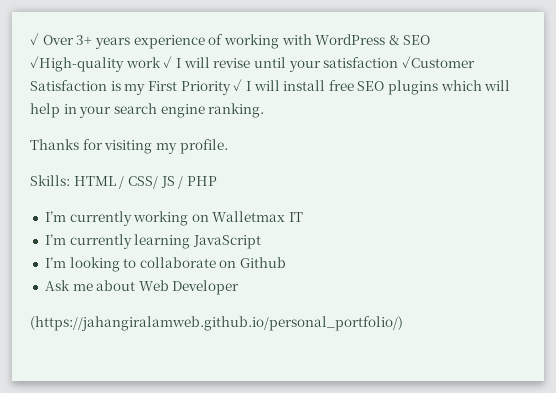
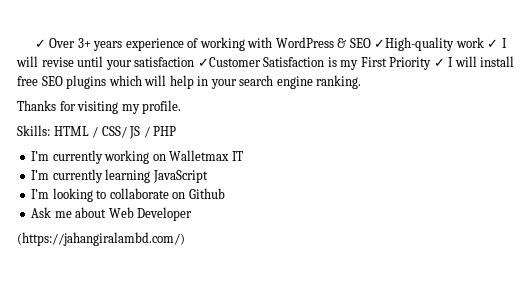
[30,316,403,331] (https://jahangiralamweb.github.io/personal_portfolio/) -> [17,232,185,246] (https://jahangiralambd.com/)

